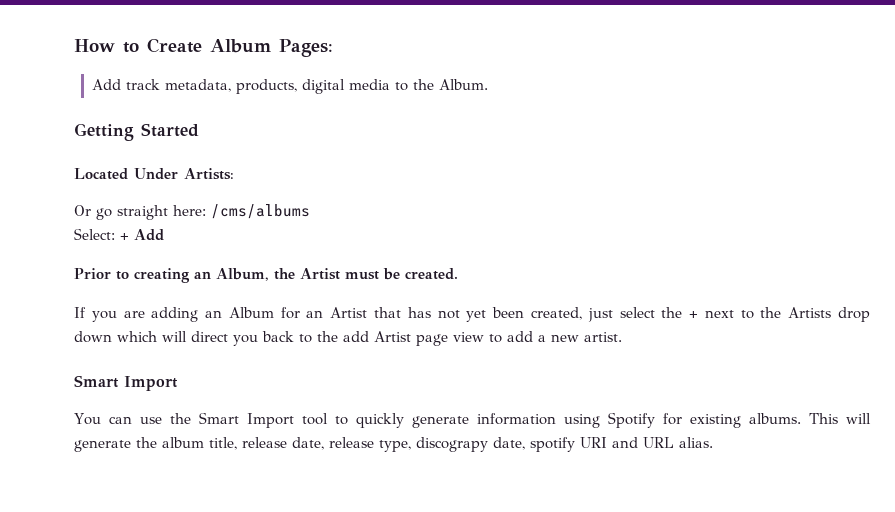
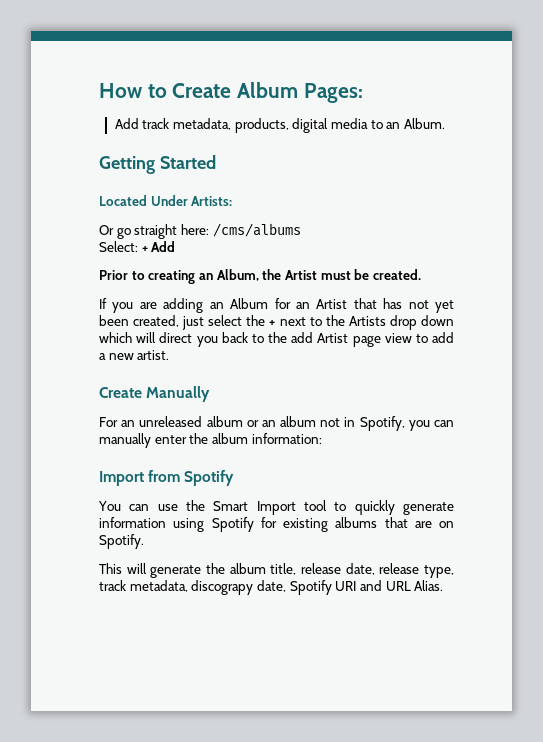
[412,79,434,90] the -> [386,122,401,129] an
[74,375,178,391] Smart Import -> [99,386,211,402] [99,416,455,431] [99,433,322,448] [99,470,235,486] Create Manually // For an unreleased album or an album not in Spotify, you can manually enter the album information: // Import from Spotify
[748,413,801,424] albums. -> [335,517,454,528] [99,534,144,549] albums that are on Spotify. //
(411, 446) none -> [99,580,188,592] track metadata,
[530,437,575,452] spotify -> [289,580,332,595] Spotify
[679,437,713,448] alias. -> [414,580,444,591] Alias.

